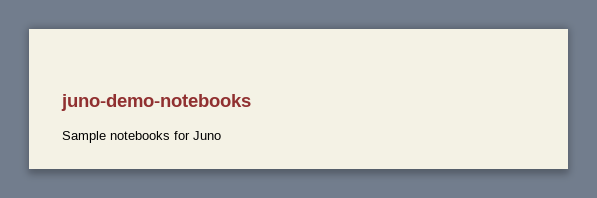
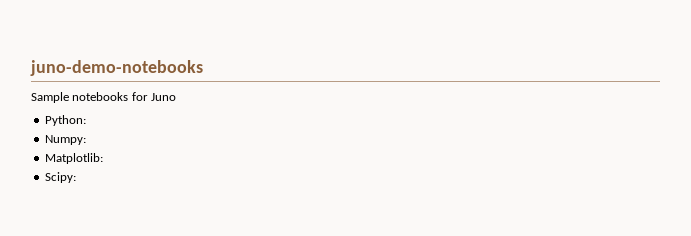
(221, 135) none -> [44,115,86,126] [44,135,86,145] [44,153,103,164] [44,172,76,183] // Python: // Numpy: // Matplotlib: // Scipy:

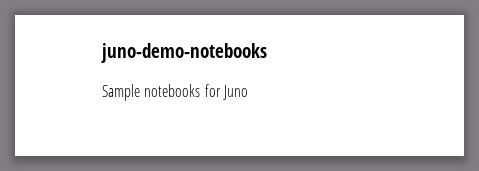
[44,115,86,126] [44,135,86,145] [44,153,103,164] [44,172,76,183] // Python: // Numpy: // Matplotlib: // Scipy: -> (248, 92) none

